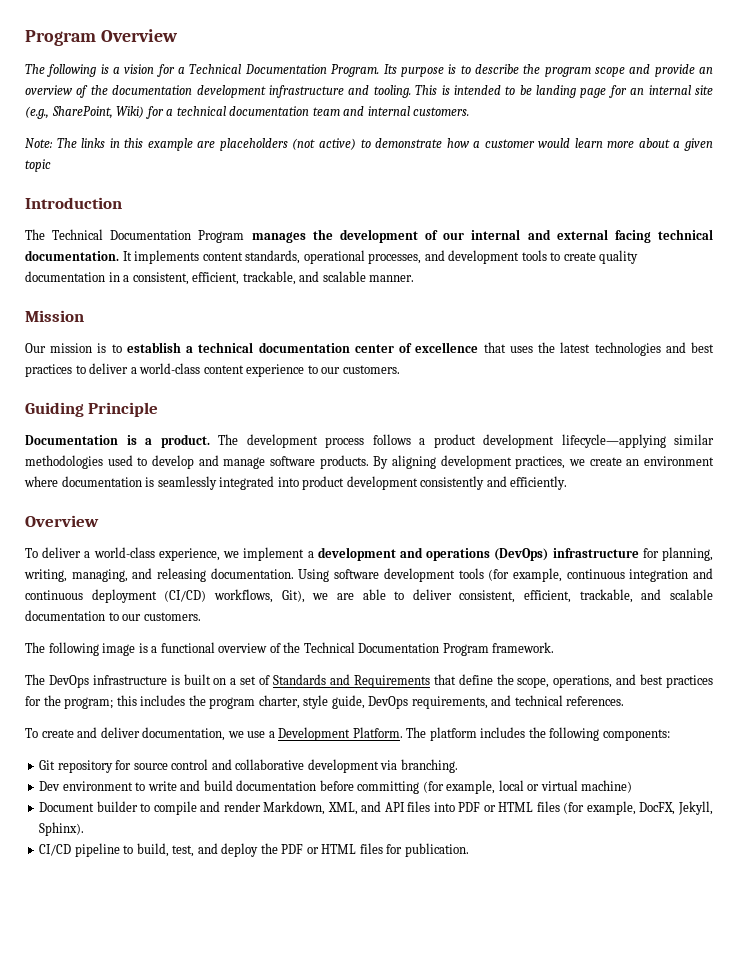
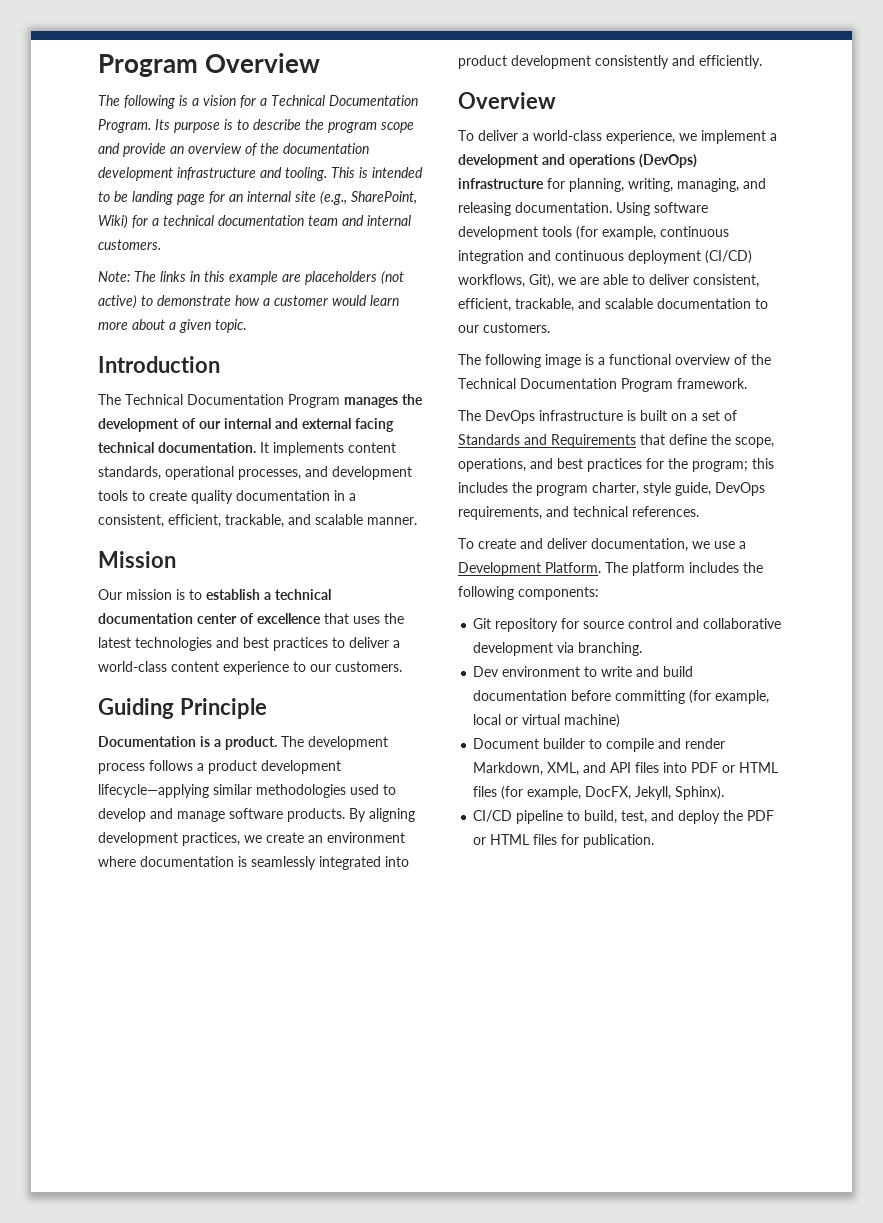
[25,159,51,172] topic -> [215,319,246,333] topic.

